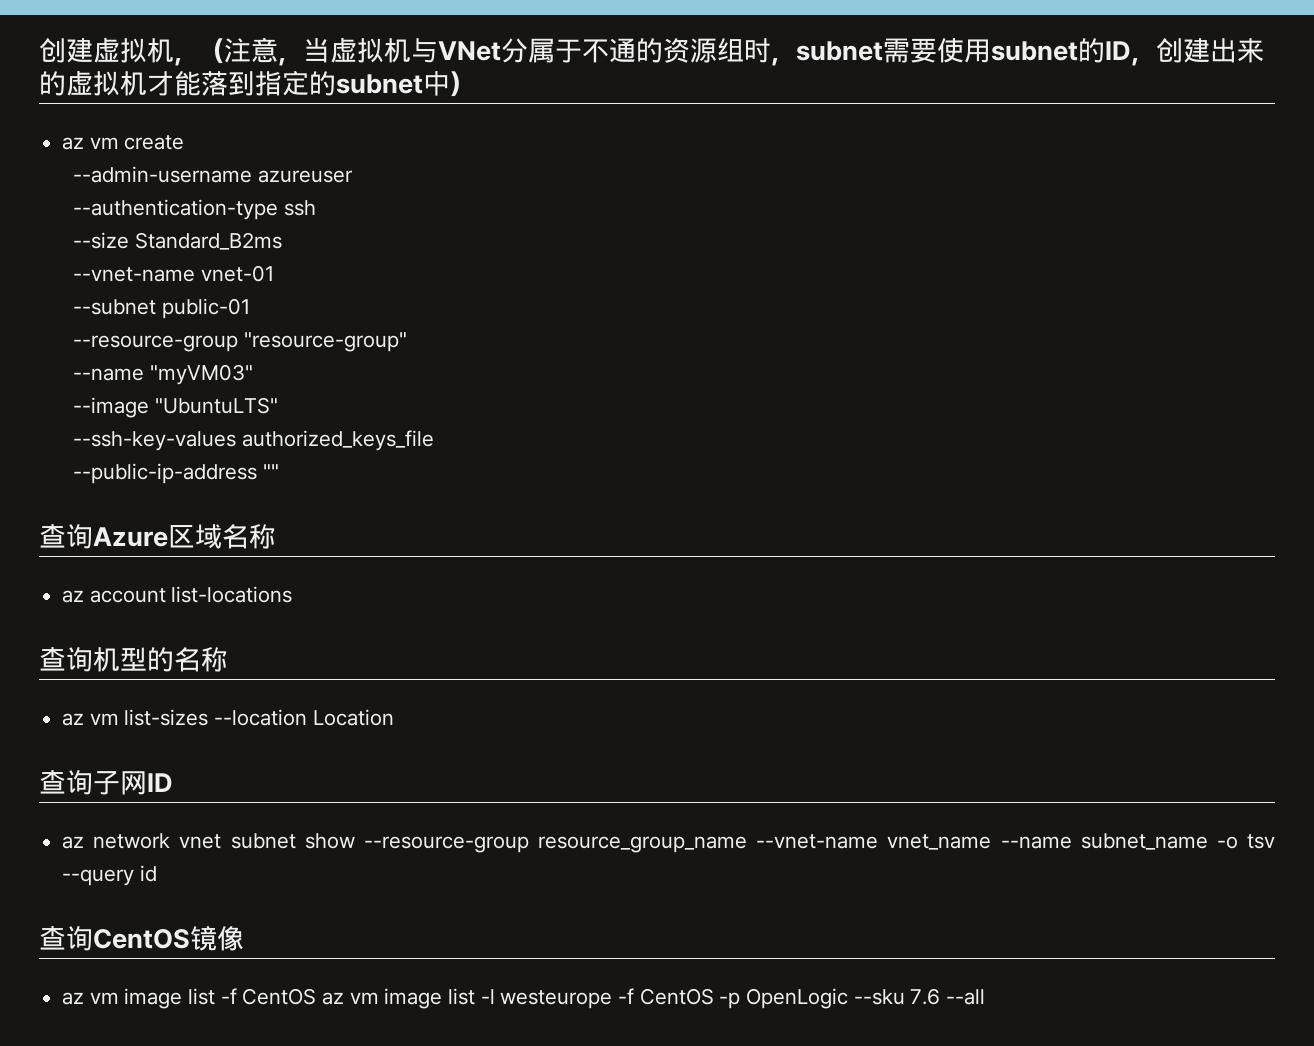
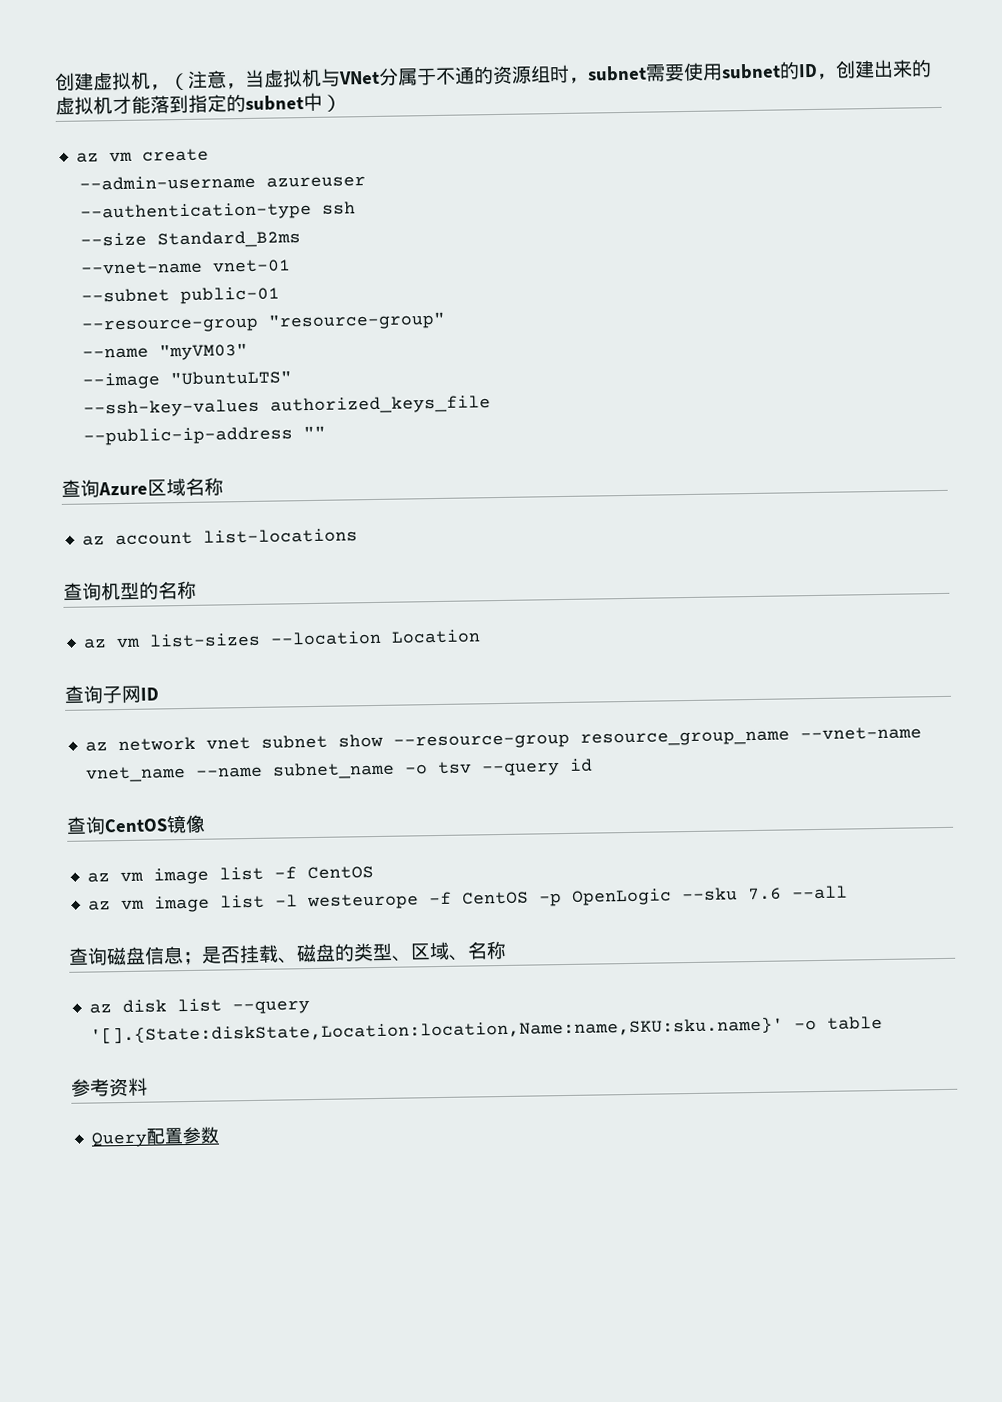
(317, 996) none -> (374, 873) //
(986, 997) none -> [68,940,507,966] [88,998,310,1015] [89,1015,883,1044] [70,1077,148,1097] [90,1126,219,1148] // 查询磁盘信息；是否挂载、磁盘的类型、区域、名称 // az disk list --query '[].{State:diskState,Location:location,Name:name,SKU:sku.name}' -o table // 参考资料 // Query配置参数

